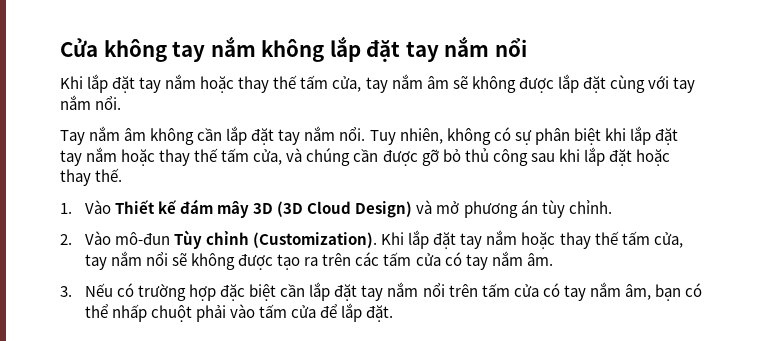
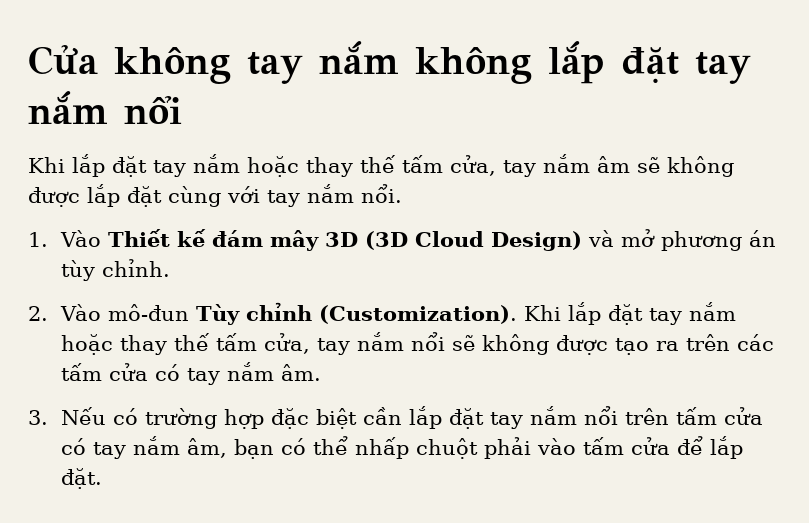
[60,126,678,145] [60,147,670,166] [60,168,123,186] // Tay nắm âm không cần lắp đặt tay nắm nổi. Tuy nhiên, không có sự phân biệt khi lắp đặt tay nắm hoặc thay thế tấm cửa, và chúng cần được gỡ bỏ thủ công sau khi lắp đặt hoặc thay thế. -> (402, 193) none

